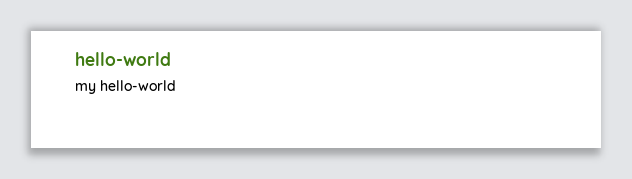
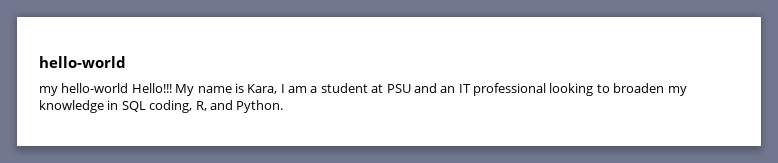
(176, 85) none -> [131,83,687,96] [39,100,284,113] Hello!!! My name is Kara, I am a student at PSU and an IT professional looking to broaden my knowledge in SQL coding, R, and Python.

